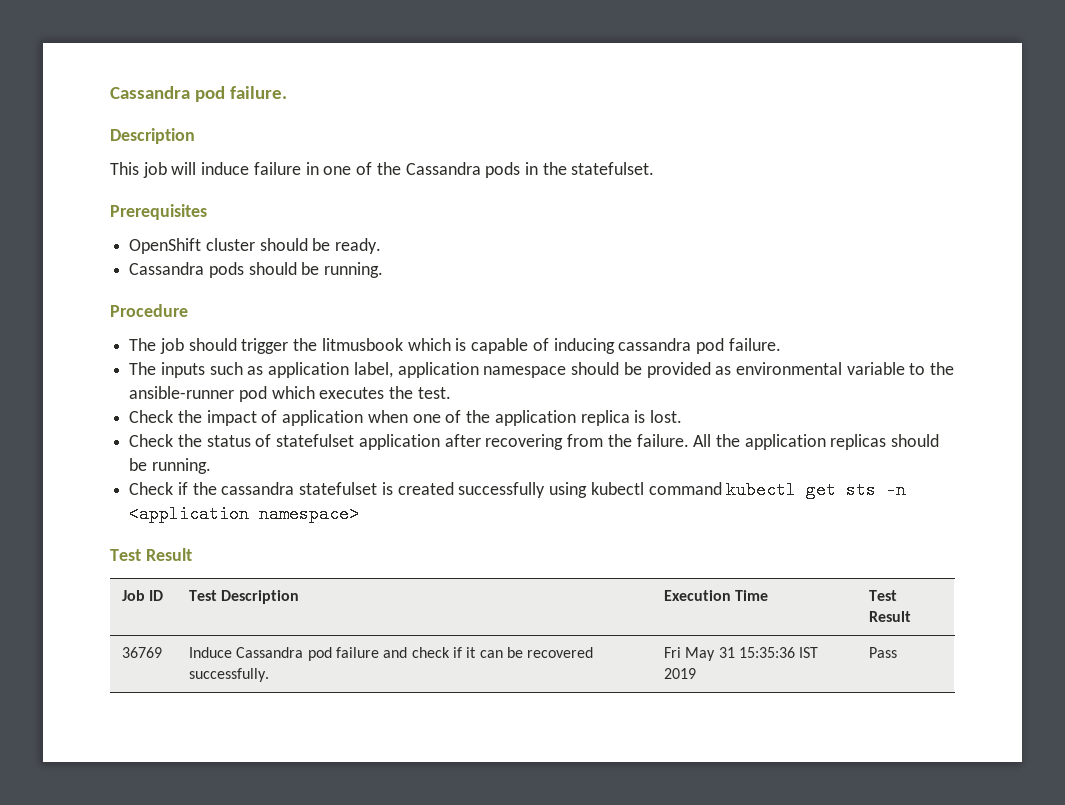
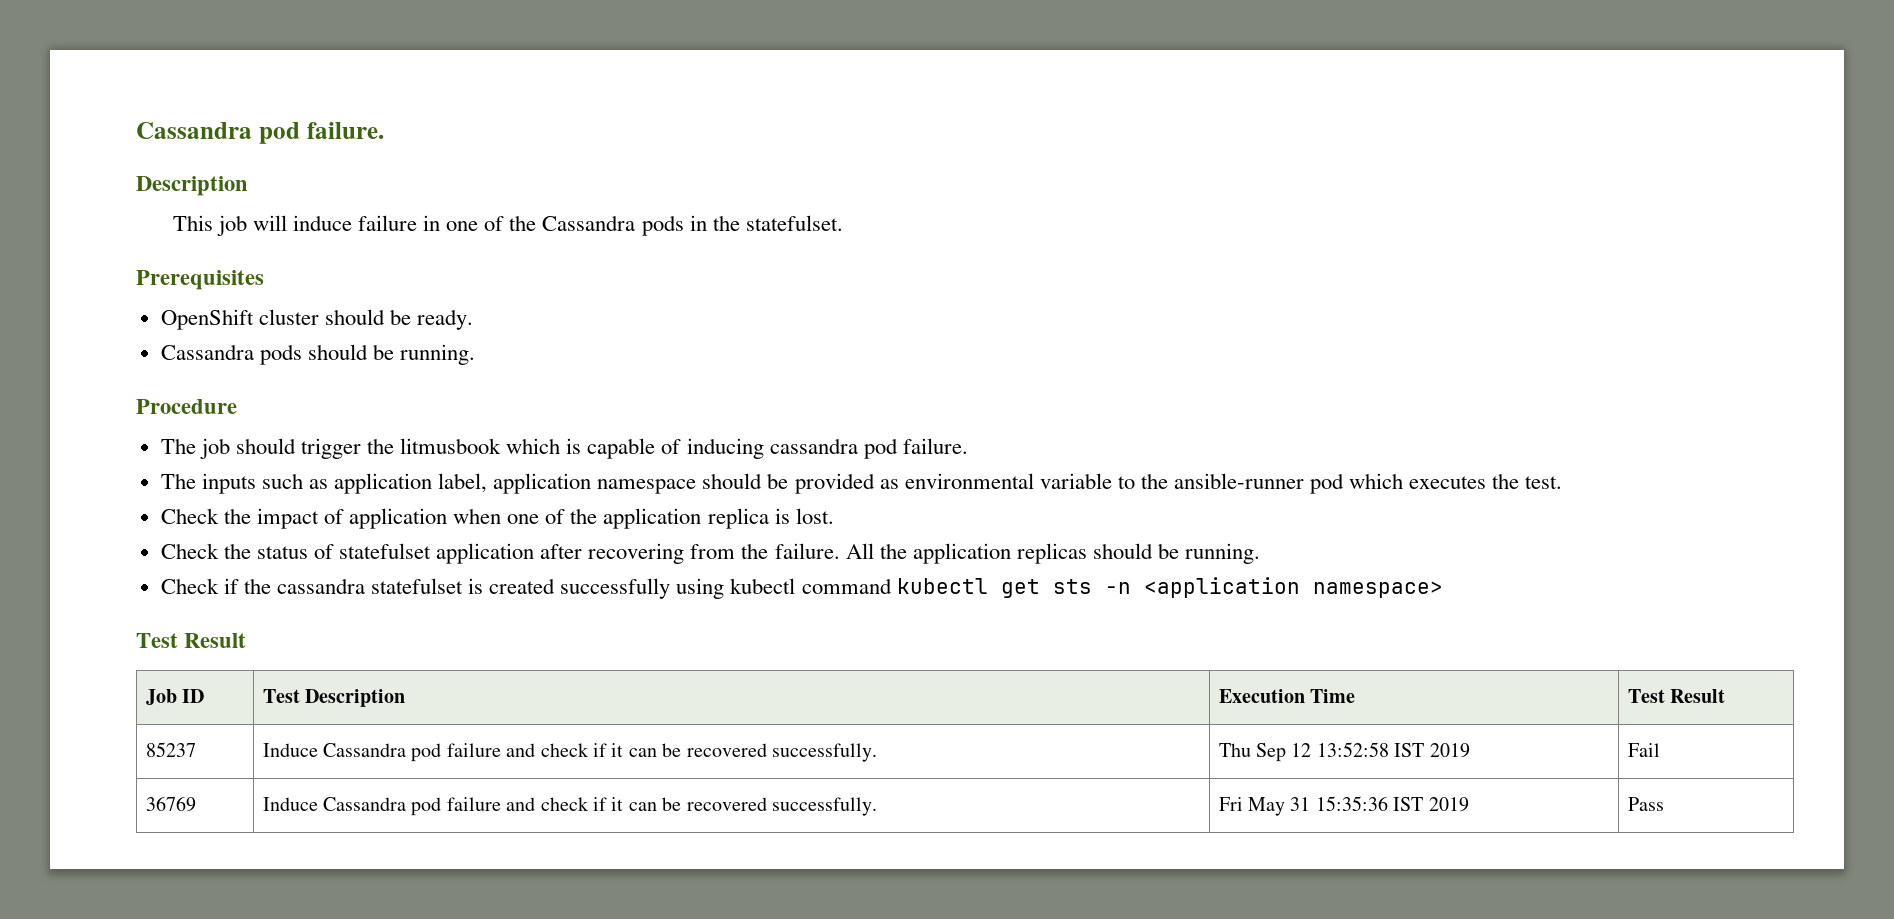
(912, 616) none -> [145,742,196,757] [262,743,878,762] [1218,742,1470,762] [1627,743,1660,757] // 85237 | Induce Cassandra pod failure and check if it can be recovered successfully. | Thu Sep 12 13:52:58 IST 2019 | Fail

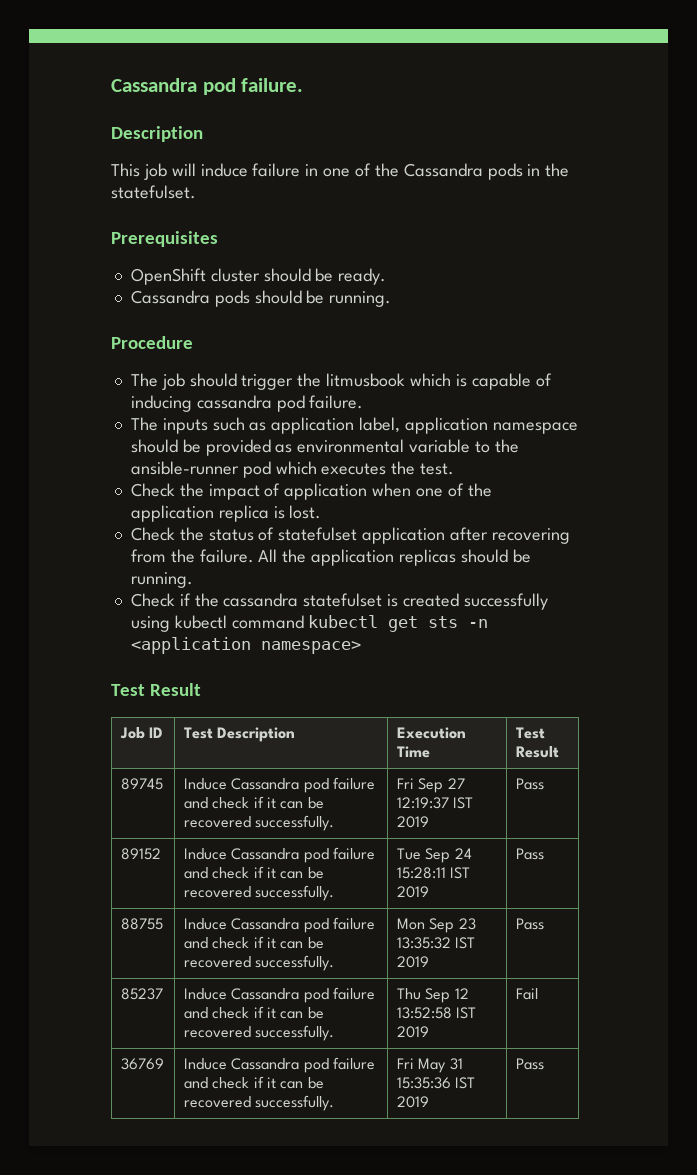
(1726, 696) none -> [120,778,163,790] [183,777,375,793] [183,796,324,809] [183,815,335,831] [396,778,465,793] [396,797,474,809] [396,816,429,828] [515,778,544,790] [120,848,161,860] [183,847,375,863] [183,866,324,879] [183,885,335,901] [396,848,472,863] [396,867,471,879] [396,886,429,898] [515,848,544,860] [120,918,163,930] [183,917,375,933] [183,936,324,949] [183,955,335,971] [396,918,476,933] [396,937,476,949] [396,956,429,968] [515,918,544,930] // 89745 | Induce Cassandra pod failure and check if it can be recovered successfully. | Fri Sep 27 12:19:37 IST 2019 | Pass // 89152 | Induce Cassandra pod failure and check if it can be recovered successfully. | Tue Sep 24 15:28:11 IST 2019 | Pass // 88755 | Induce Cassandra pod failure and check if it can be recovered successfully. | Mon Sep 23 13:35:32 IST 2019 | Pass

